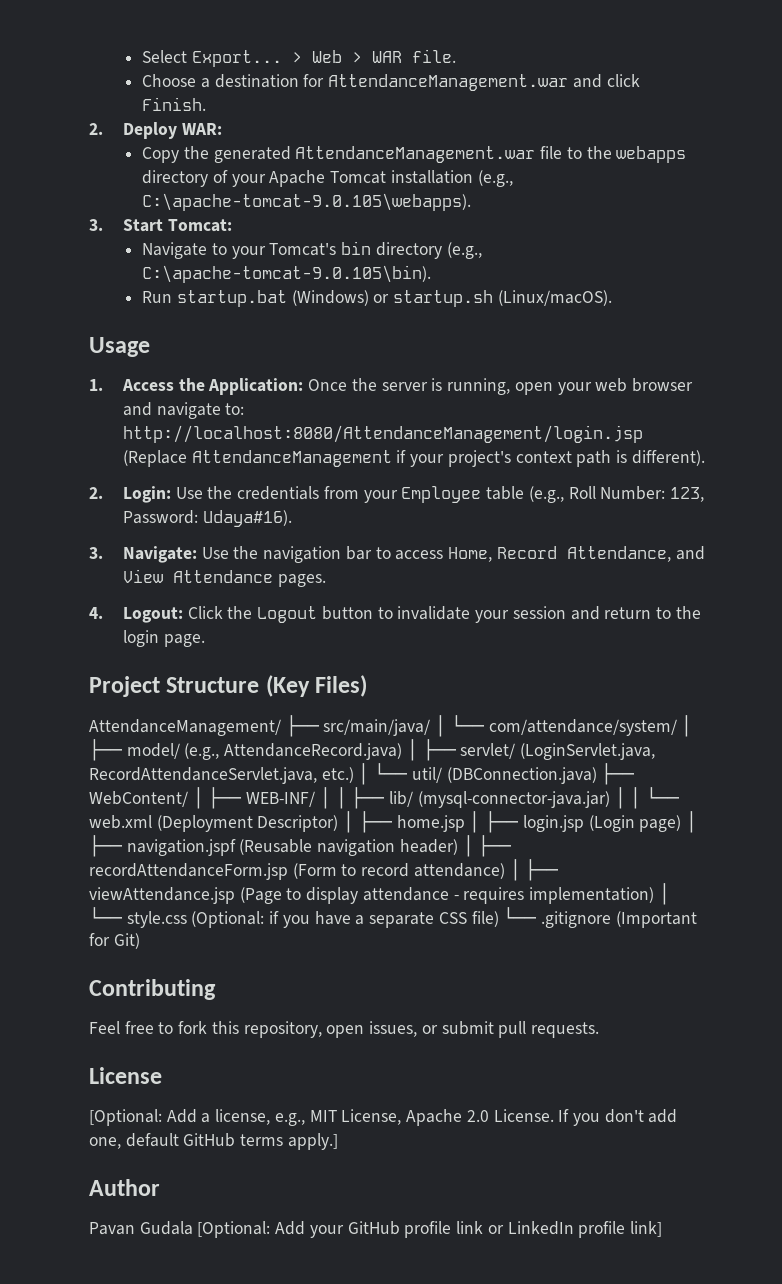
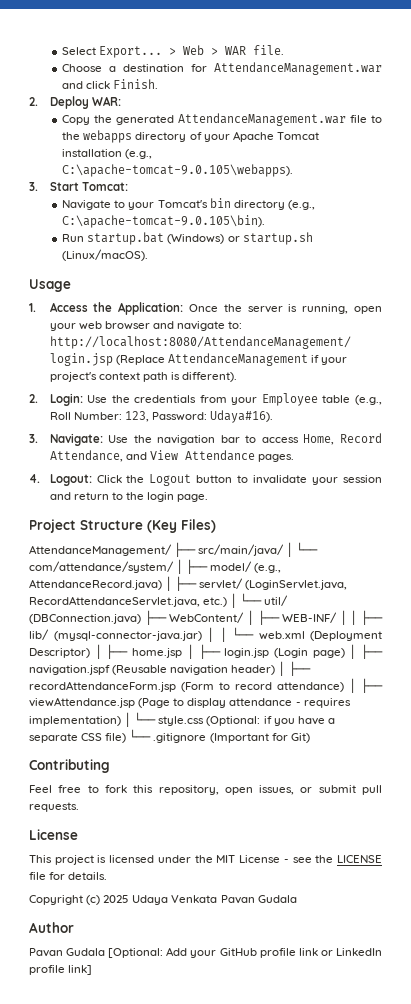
[89,1109,678,1126] [89,1133,338,1150] [Optional: Add a license, e.g., MIT License, Apache 2.0 License. If you don't add one, default GitHub terms apply.] -> [29,855,382,865] [29,872,108,880] [29,895,297,905] This project is licensed under the MIT License - see the LICENSE file for details. // Copyright (c) 2025 Udaya Venkata Pavan Gudala

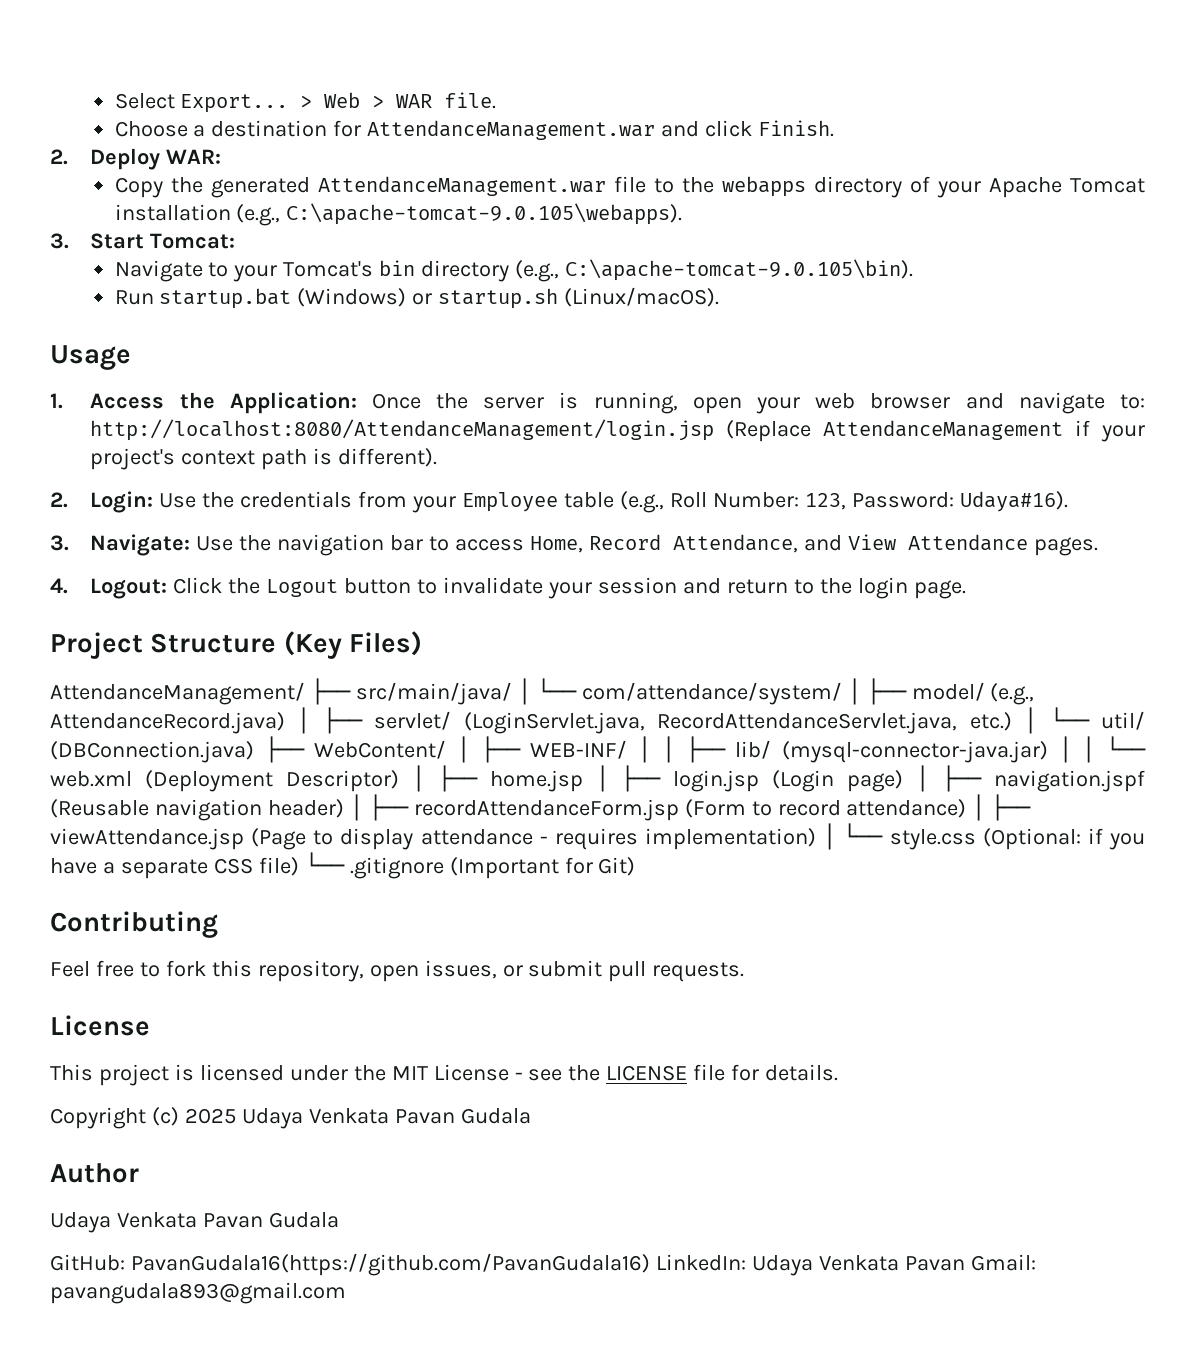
[29,947,382,958] [29,965,93,975] Pavan Gudala [Optional: Add your GitHub profile link or LinkedIn profile link] -> [50,1212,339,1233] [50,1253,1036,1276] [50,1282,346,1304] Udaya Venkata Pavan Gudala // GitHub: PavanGudala16(https://github.com/PavanGudala16) LinkedIn: Udaya Venkata Pavan Gmail: pavangudala893@gmail.com

